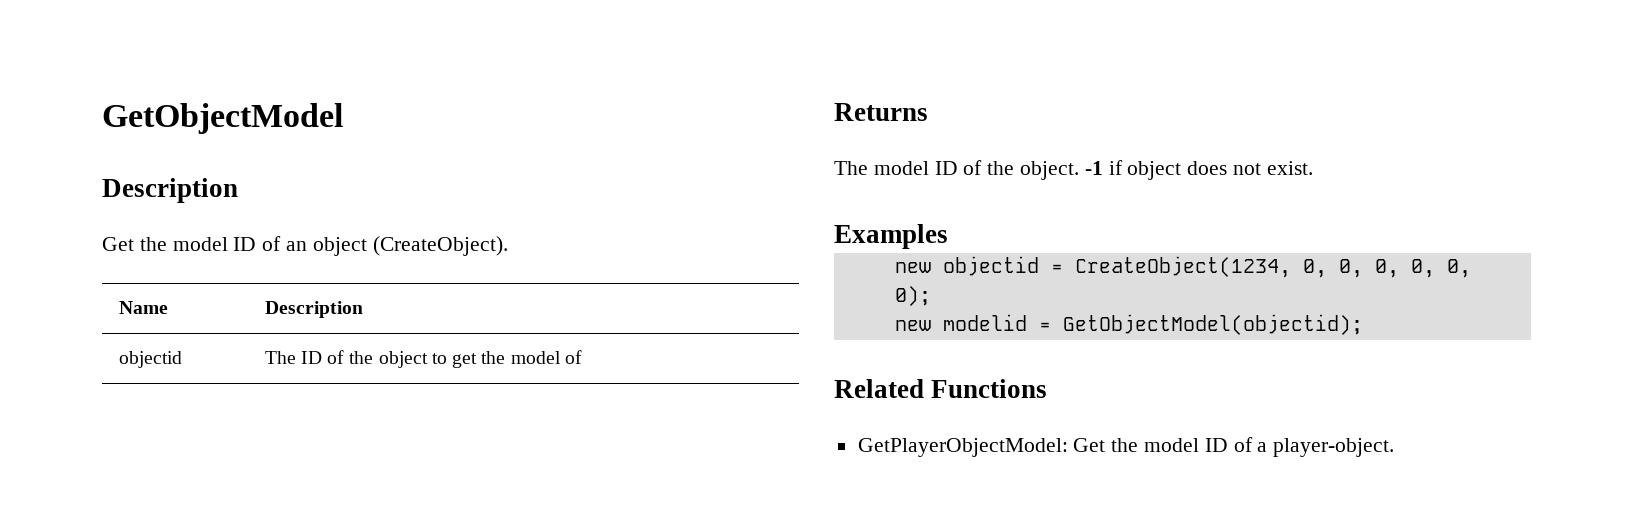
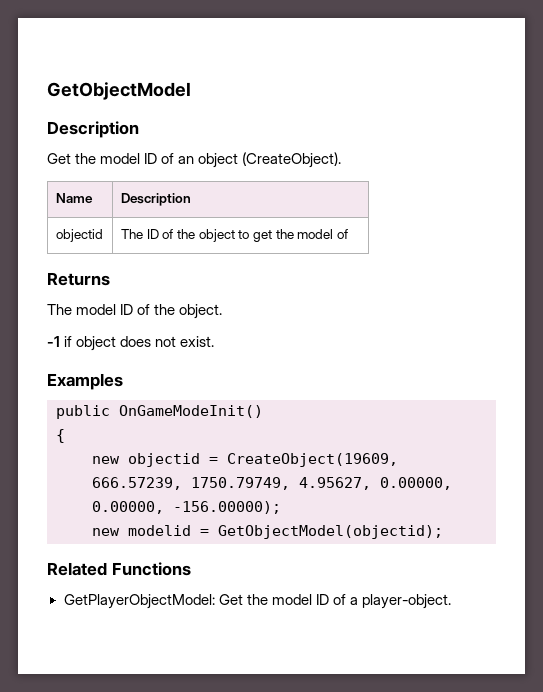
(1080, 170) none -> (223, 311) //
(948, 236) none -> [56,405,263,419] [56,429,65,443] // public OnGameModeInit() // {
[1074,256,1471,278] [894,286,931,306] CreateObject(1234, 0, 0, 0, 0, 0, 0); -> [227,453,398,467] [92,477,452,490] [92,501,281,514] CreateObject(19609, 666.57239, 1750.79749, 4.95627, 0.00000, 0.00000, -156.00000);

